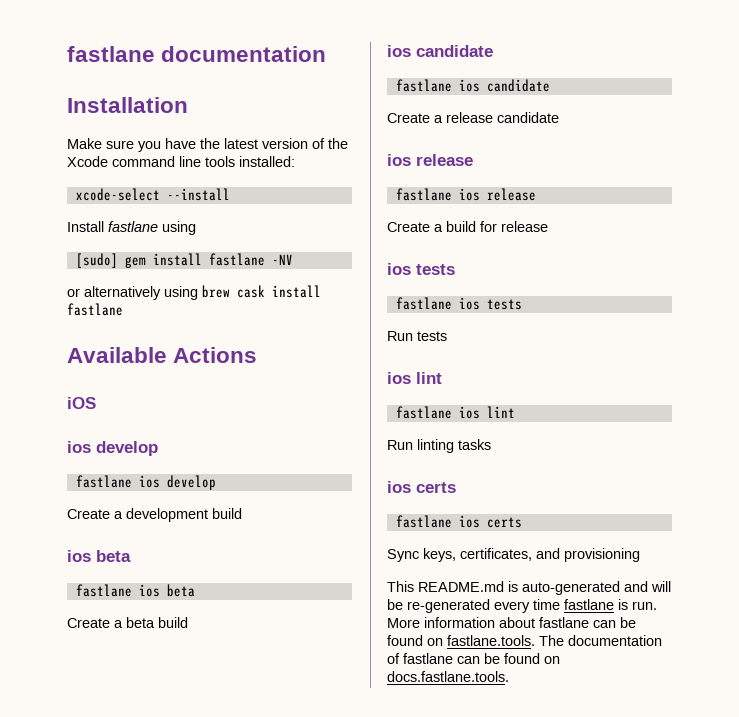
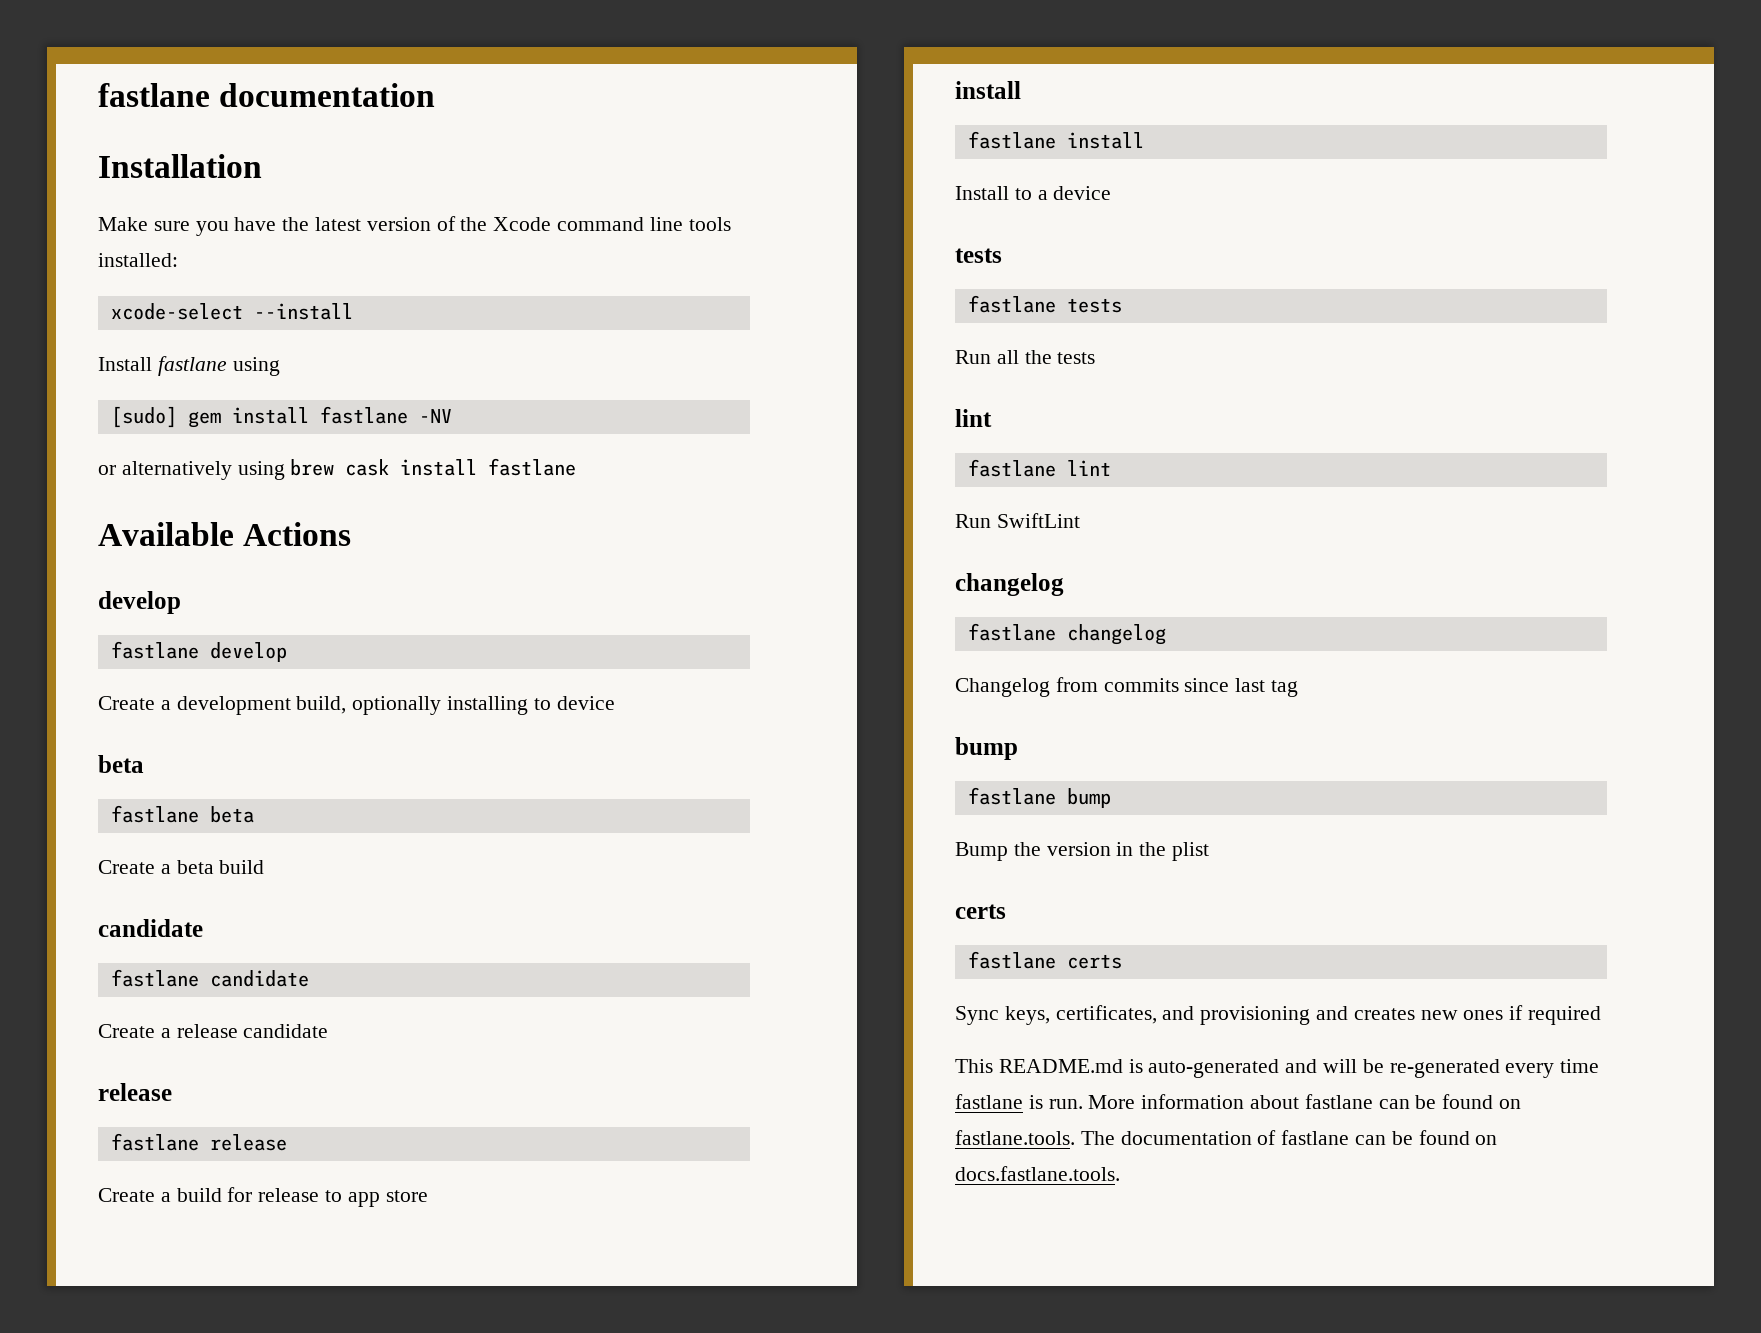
[67,397,96,409] [67,441,91,453] iOS // ios -> (352, 534) none
[138,475,160,488] ios -> (199, 650) none
[212,508,242,519] [67,550,91,562] build // ios -> [296,696,615,715] build, optionally installing to device //
[138,584,160,597] ios -> (199, 814) none
[387,45,411,57] ios -> (265, 867) none
[458,79,480,92] ios -> (199, 978) none
[387,154,411,166] ios -> (329, 1031) none
[458,188,480,201] ios -> (199, 1142) none
[387,263,411,275] // ios -> [325,1190,428,1207] [955,81,1021,99] [967,131,1144,149] [955,186,1112,200] to app store // install // fastlane install // Install to a device //
[458,297,480,310] ios -> (1056, 304) none
[417,331,447,341] [387,372,411,384] tests // ios -> [996,350,1096,364] all the tests //
[458,406,480,419] ios -> (1056, 468) none
[417,439,491,453] [387,481,411,493] linting tasks // ios -> [996,513,1080,528] [955,573,1064,596] [967,623,1166,645] [955,677,1299,697] [955,737,1018,760] [967,787,1111,808] [955,842,1210,861] SwiftLint // changelog // fastlane changelog // Changelog from commits since last tag // bump // fastlane bump // Bump the version in the plist //
[458,515,480,528] ios -> (1056, 960) none
(640, 555) none -> [1316,1005,1602,1025] and creates new ones if required

